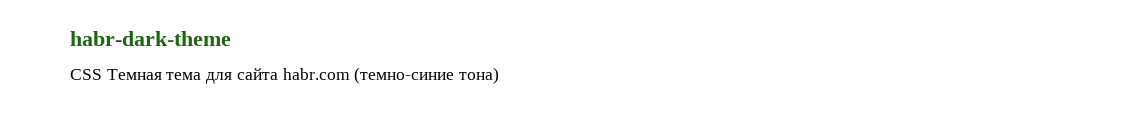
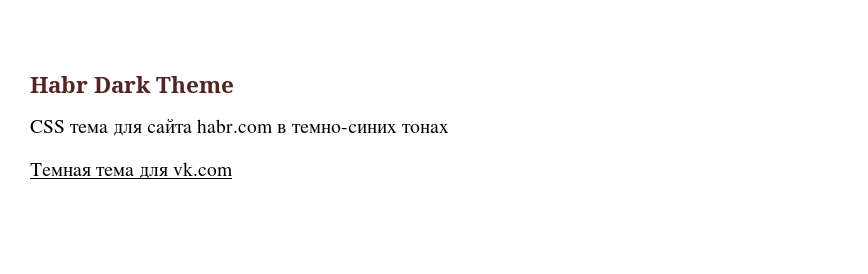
[70,31,231,46] habr-dark-theme -> [30,76,235,93] Habr Dark Theme
[106,69,162,80] Темная -> (65, 126) none
[354,67,500,84] (темно-синие тона) -> [277,124,449,133] [30,162,233,179] в темно-синих тонах // Темная тема для vk.com

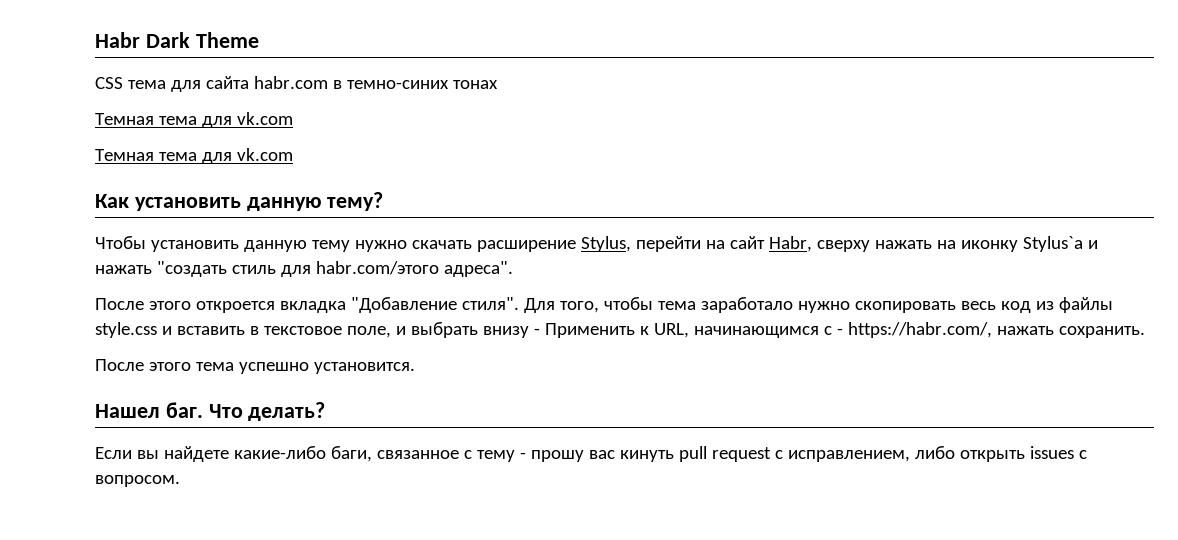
(233, 169) none -> [95,148,293,164] [95,192,384,211] [95,236,1098,252] [95,261,513,277] [95,297,1113,313] [95,322,1145,338] [95,359,415,374] [95,402,326,421] [95,446,1087,462] [95,475,180,487] // Темная тема для vk.com // Как установить данную тему? // Чтобы установить данную тему нужно скачать расширение Stylus, перейти на сайт Habr, сверху нажать на иконку Stylus`а и нажать "создать стиль для habr.com/этого адреса". // После этого откроется вкладка "Добавление стиля". Для того, чтобы тема заработало нужно скопировать весь код из файлы style.css и вставить в текстовое поле, и выбрать внизу - Применить к URL, начинающимся с - https://habr.com/, нажать сохранить. // После этого тема успешно установится. // Нашел баг. Что делать? // Если вы найдете какие-либо баги, связанное с тему - прошу вас кинуть pull request с исправлением, либо открыть issues с вопросом.

